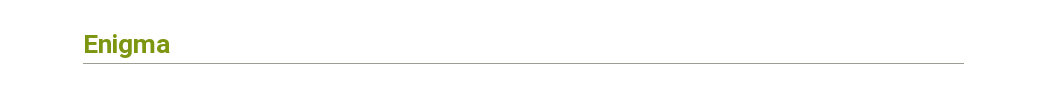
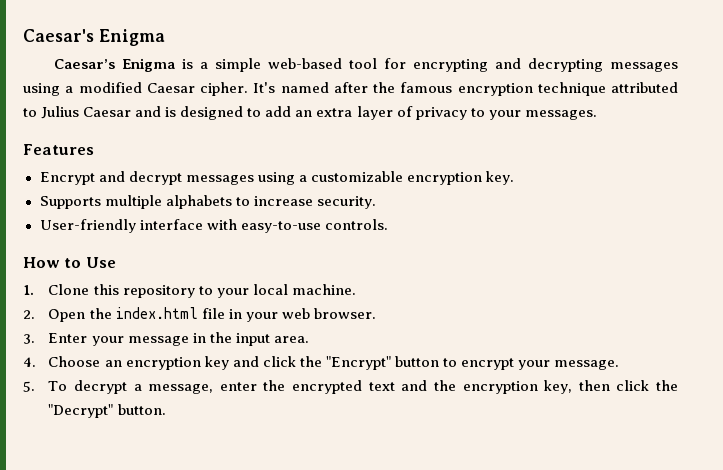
[83,34,170,58] Enigma -> [23,29,165,46] [53,58,678,72] [23,82,678,96] [23,106,597,120] [23,144,94,155] [39,171,514,185] [39,195,376,209] [39,219,388,233] [23,257,116,268] [23,284,356,298] [23,307,376,322] [23,332,309,346] [23,356,620,370] [23,380,678,394] [48,404,166,418] Caesar's Enigma // Caesar’s Enigma is a simple web-based tool for encrypting and decrypting messages using a modified Caesar cipher. It's named after the famous encryption technique attributed to Julius Caesar and is designed to add an extra layer of privacy to your messages. // Features // Encrypt and decrypt messages using a customizable encryption key. // Supports multiple alphabets to increase security. // User-friendly interface with easy-to-use controls. // How to Use // 1. Clone this repository to your local machine. // 2. Open the index.html file in your web browser. // 3. Enter your message in the input area. // 4. Choose an encryption key and click the "Encrypt" button to encrypt your message. // 5. To decrypt a message, enter the encrypted text and the encryption key, then click the "Decrypt" button.

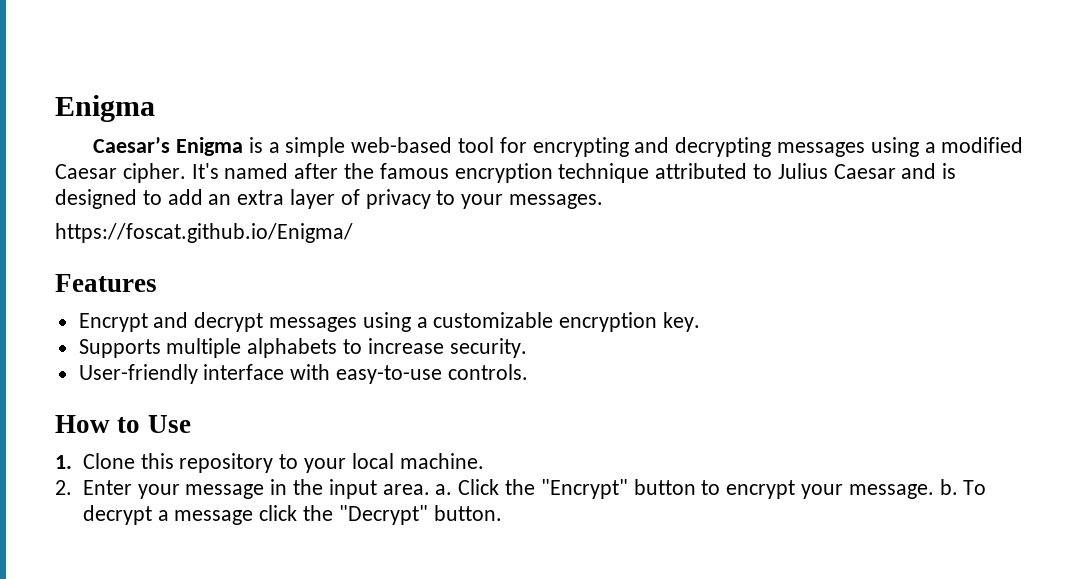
[23,29,94,42] Caesar's -> (55, 108) none
(597, 115) none -> [55,223,353,243] // https://foscat.github.io/Enigma/
[48,307,376,322] [23,334,35,344] Open the index.html file in your web browser. // 3. -> (72, 487) none
[23,356,296,370] // 4. Choose an encryption key and click -> [435,479,500,495] a. Click
[23,381,35,392] // 5. -> [939,479,958,495] b.
[148,380,610,394] message, enter the encrypted text and the encryption key, then -> [174,510,254,525] message

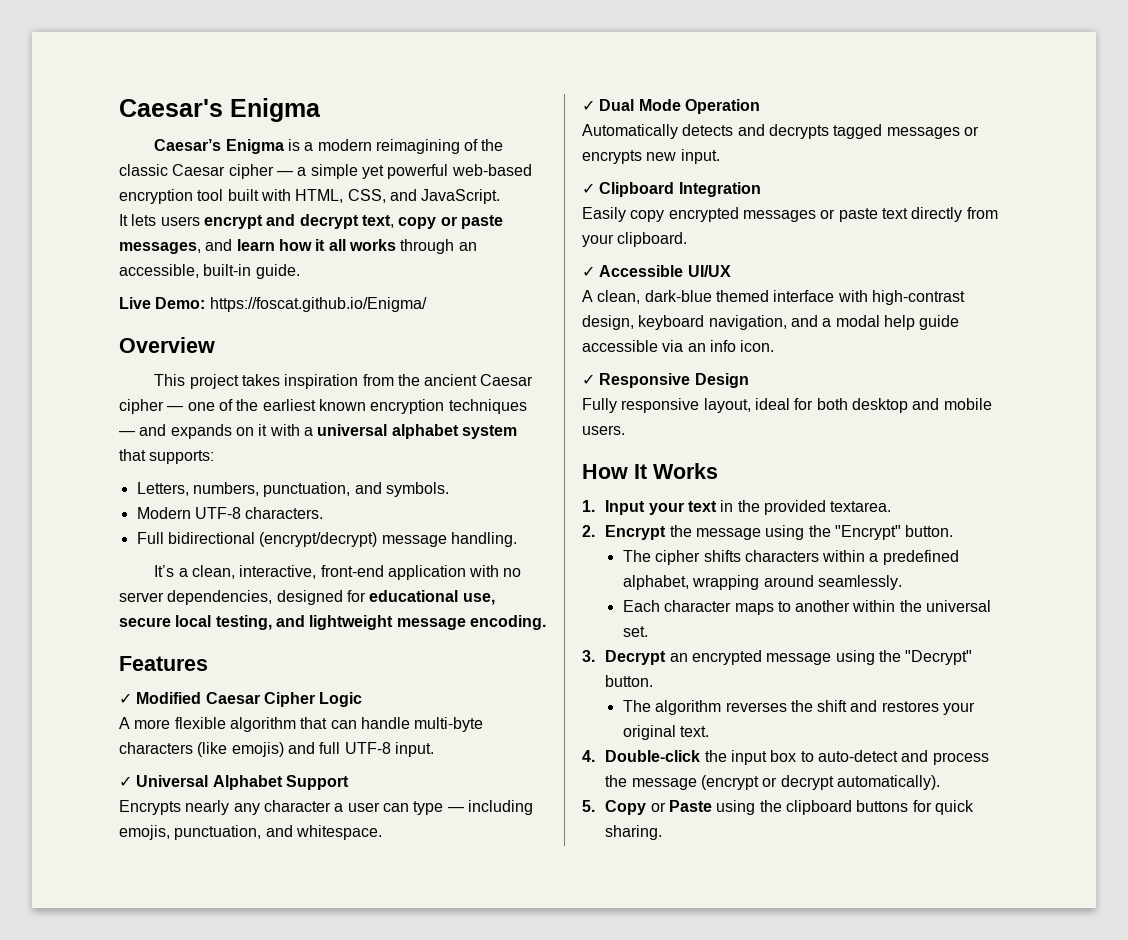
(55, 108) none -> [119,99,223,117] Caesar's
[285,137,1024,157] [55,163,957,183] [55,189,604,209] [55,223,353,243] [55,274,157,292] [78,312,701,332] [78,338,527,358] [78,364,528,384] simple web-based tool for encrypting and decrypting messages using a modified Caesar cipher. It's named after the famous encryption technique attributed to Julius Caesar and is designed to add an extra layer of privacy to your messages. // https://foscat.github.io/Enigma/ // Features // Encrypt and decrypt messages using a customizable encryption key. // Supports multiple alphabets to increase security. // User-friendly interface with easy-to-use controls. -> [317,139,504,154] [119,164,532,179] [119,189,501,204] [119,214,503,229] [119,239,477,254] [119,264,300,279] [119,297,427,312] [119,337,215,353] [154,374,534,389] [119,399,527,414] [119,424,517,439] [119,449,215,464] [136,482,449,497] [136,507,324,519] [136,532,517,547] [154,565,522,580] [119,590,495,605] [119,615,546,630] [119,656,208,671] [119,692,363,707] [119,717,484,732] [119,742,434,757] [119,775,349,790] [119,800,533,815] [119,825,382,840] [582,99,760,114] [582,124,979,139] [582,149,720,164] [582,182,761,197] [582,207,998,222] [582,232,688,247] [582,265,731,277] [582,290,965,305] [582,315,960,330] [582,340,775,352] [582,373,749,388] [582,398,992,413] [582,425,625,435] modern reimagining of the classic Caesar cipher — a simple yet powerful web-based encryption tool built with HTML, CSS, and JavaScript. // It lets users encrypt and decrypt text, copy or paste messages, and learn how it all works through an accessible, built-in guide. // Live Demo: https://foscat.github.io/Enigma/ // Overview // This project takes inspiration from the ancient Caesar cipher — one of the earliest known encryption techniques — and expands on it with a universal alphabet system that supports: // Letters, numbers, punctuation, and symbols. // Modern UTF-8 characters. // Full bidirectional (encrypt/decrypt) message handling. // It’s a clean, interactive, front-end application with no server dependencies, designed for educational use, secure local testing, and lightweight message encoding. // Features // ✓ Modified Caesar Cipher Logic // A more flexible algorithm that can handle multi-byte characters (like emojis) and full UTF-8 input. // ✓ Universal Alphabet Support // Encrypts nearly any character a user can type — including emojis, punctuation, and whitespace. // ✓ Dual Mode Operation // Automatically detects and decrypts tagged messages or encrypts new input. // ✓ Clipboard Integration // Easily copy encrypted messages or paste text directly from your clipboard. // ✓ Accessible UI/UX // A clean, dark-blue themed interface with high-contrast design, keyboard navigation, and a modal help guide accessible via an info icon. // ✓ Responsive Design // Fully responsive layout, ideal for both desktop and mobile users.
[117,415,191,433] to Use -> [634,463,718,479] It Works
[82,453,484,473] [55,479,987,499] [82,505,502,525] Clone this repository to your local machine. // 2. Enter your message in the input area. a. Click the "Encrypt" button to encrypt your message. b. To decrypt a message click the "Decrypt" button. -> [605,500,892,515] [582,525,954,540] [622,550,959,565] [622,575,902,590] [622,600,992,615] [622,626,648,637] [582,650,973,665] [605,675,654,687] [622,700,976,715] [622,725,710,740] [582,750,989,765] [605,775,940,790] [582,800,974,815] [605,825,663,840] Input your text in the provided textarea. // 2. Encrypt the message using the "Encrypt" button. // The cipher shifts characters within a predefined alphabet, wrapping around seamlessly. // Each character maps to another within the universal set. // 3. Decrypt an encrypted message using the "Decrypt" button. // The algorithm reverses the shift and restores your original text. // 4. Double-click the input box to auto-detect and process the message (encrypt or decrypt automatically). // 5. Copy or Paste using the clipboard buttons for quick sharing.

